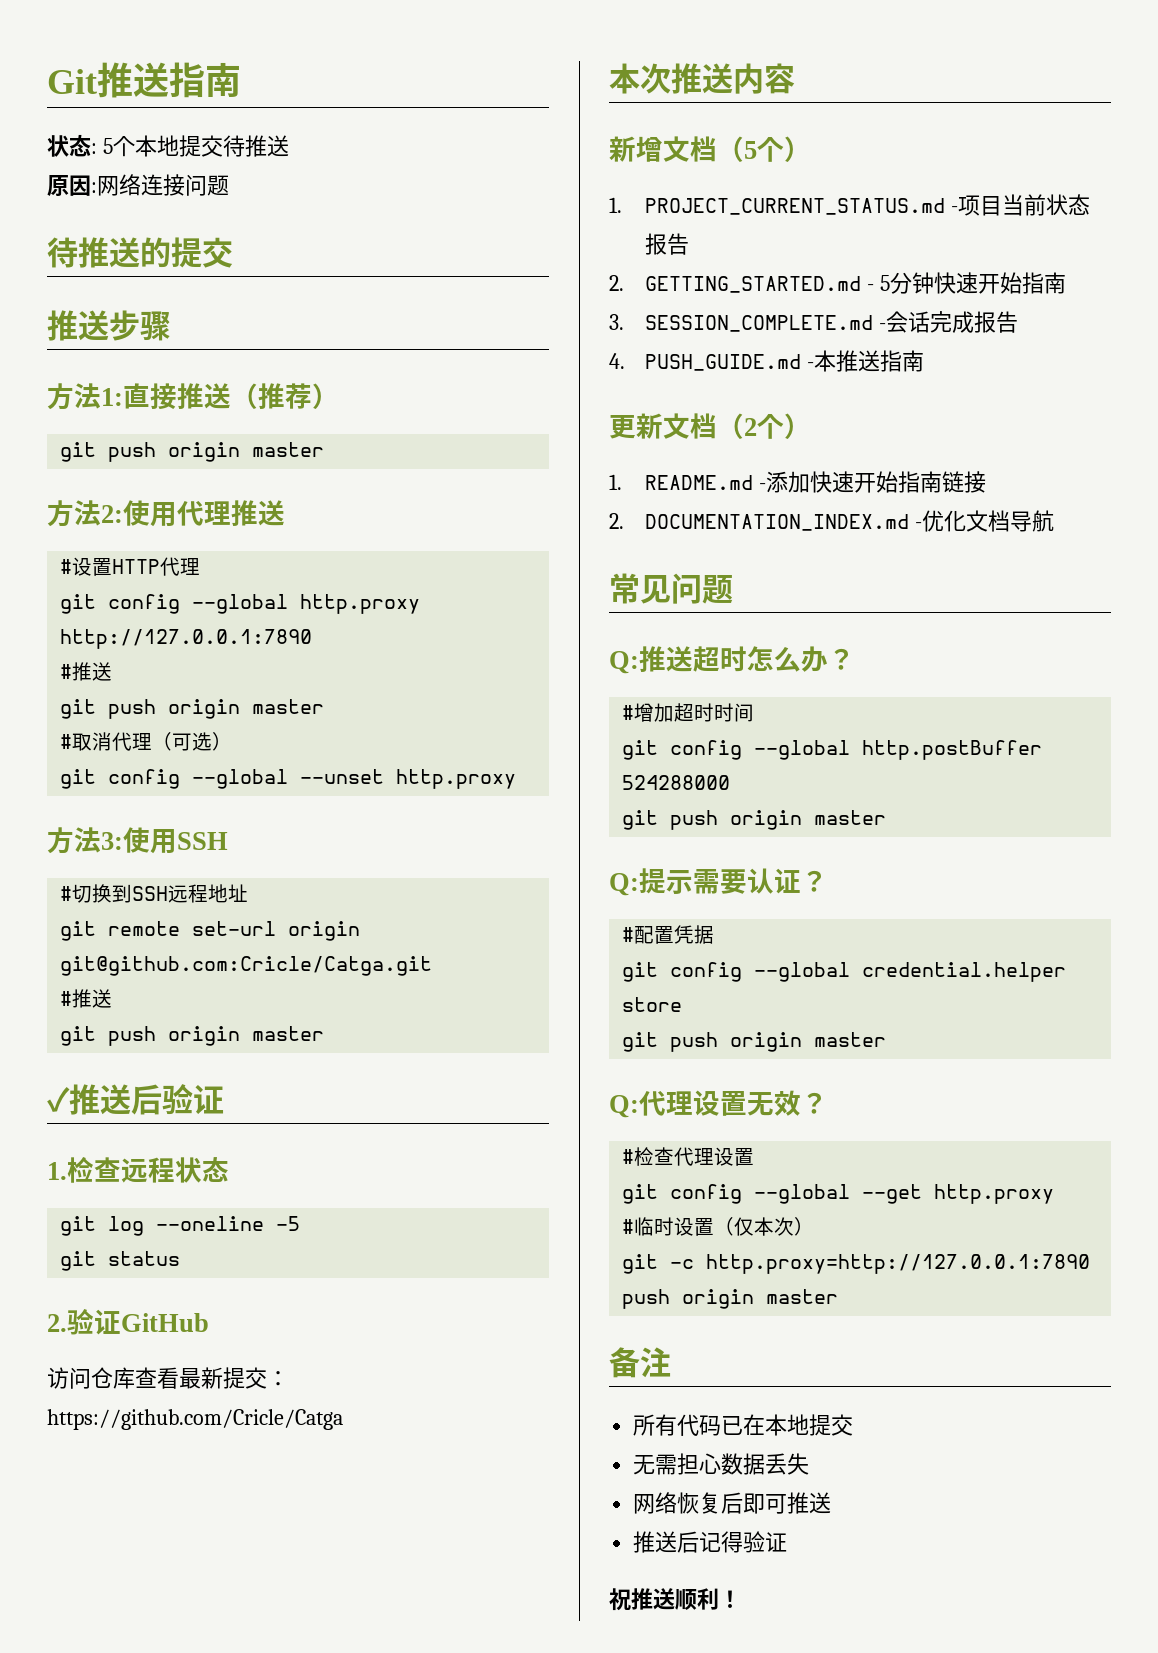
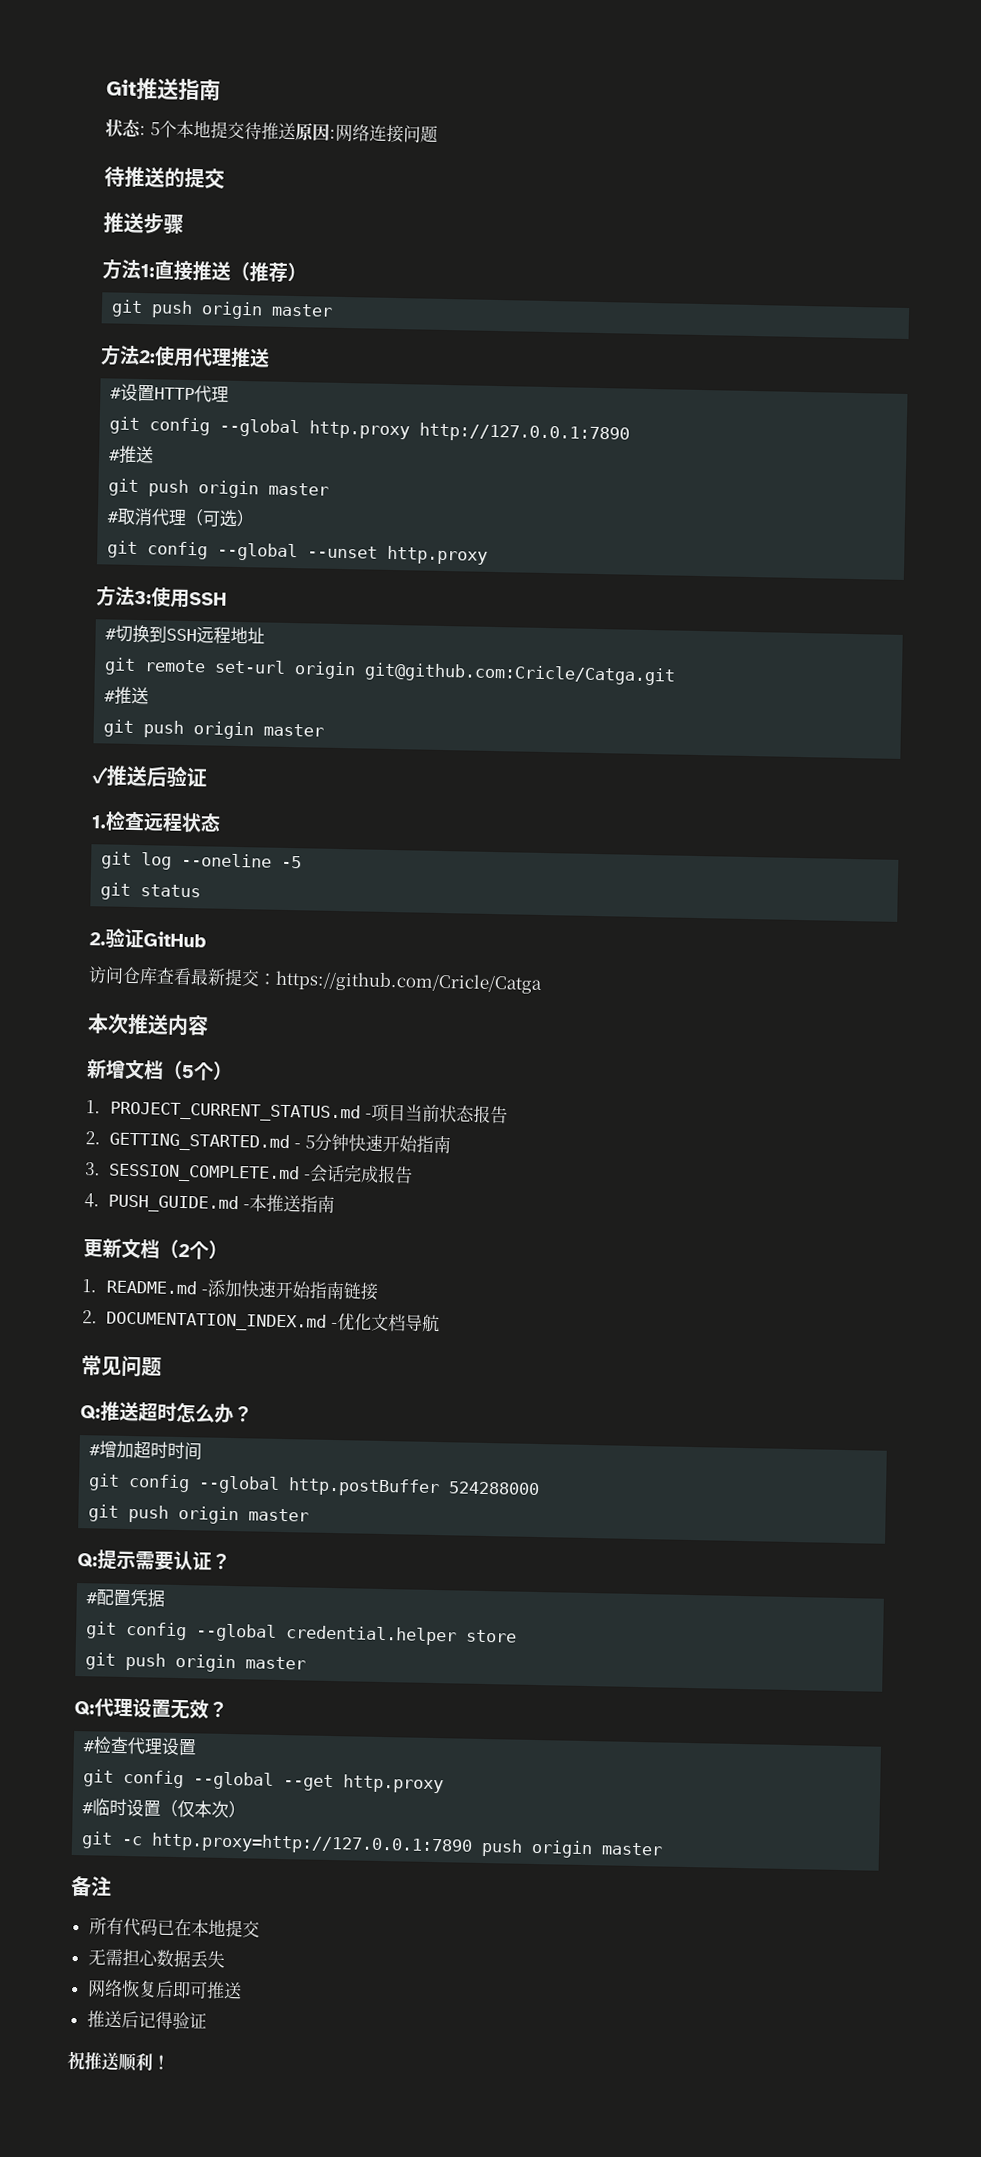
(289, 146) // -> (296, 131) none

